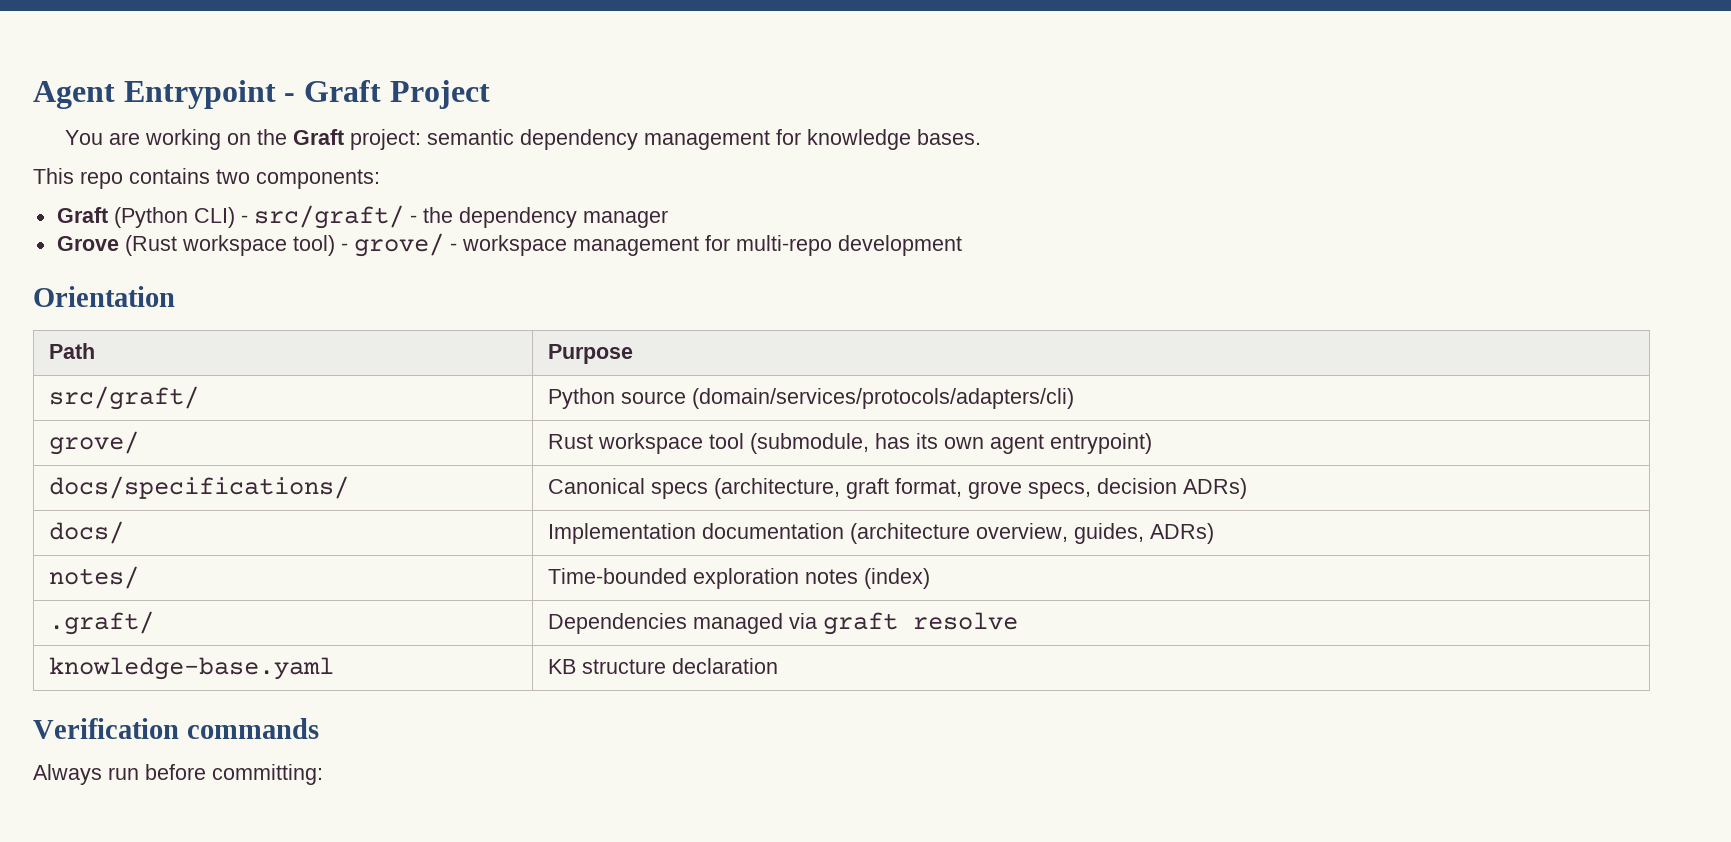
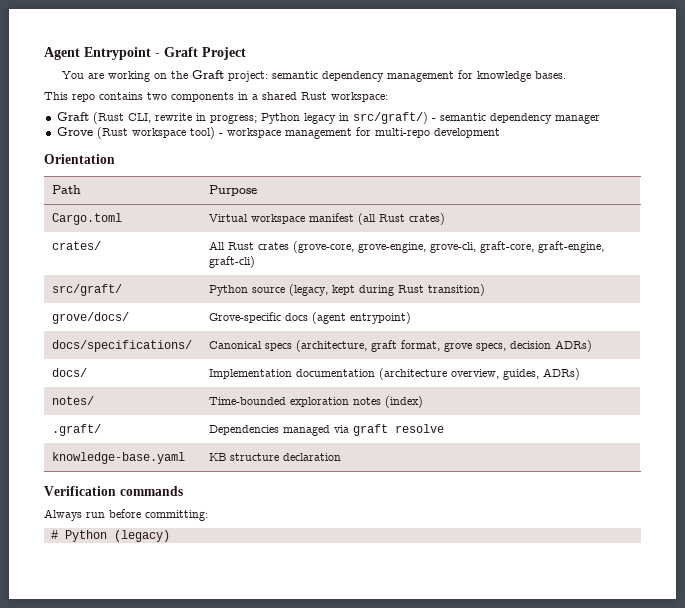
[256,169,380,189] [56,205,453,229] components: // Graft (Python CLI) - src/graft/ - the -> [171,92,388,102] [56,112,486,124] components in a shared Rust workspace: // Graft (Rust CLI, rewrite in progress; Python legacy in src/graft/) - semantic
[353,233,457,257] grove/ - -> (223, 134) none
[48,386,199,410] [547,388,1074,409] [48,431,139,455] [547,433,1044,454] src/graft/ | Python source (domain/services/protocols/adapters/cli) // grove/ | Rust workspace tool (submodule, has its own agent -> [52,213,123,225] [209,213,446,225] [52,241,102,250] [209,241,605,253] [209,256,256,268] [52,284,123,296] [209,284,486,296] [52,312,130,324] [209,312,347,324] Cargo.toml | Virtual workspace manifest (all Rust crates) // crates/ | All Rust crates (grove-core, grove-engine, grove-cli, graft-core, graft-engine, graft-cli) // src/graft/ | Python source (legacy, kept during Rust transition) // grove/docs/ | Grove-specific docs (agent
(323, 774) none -> [50,530,170,542] // # Python (legacy)

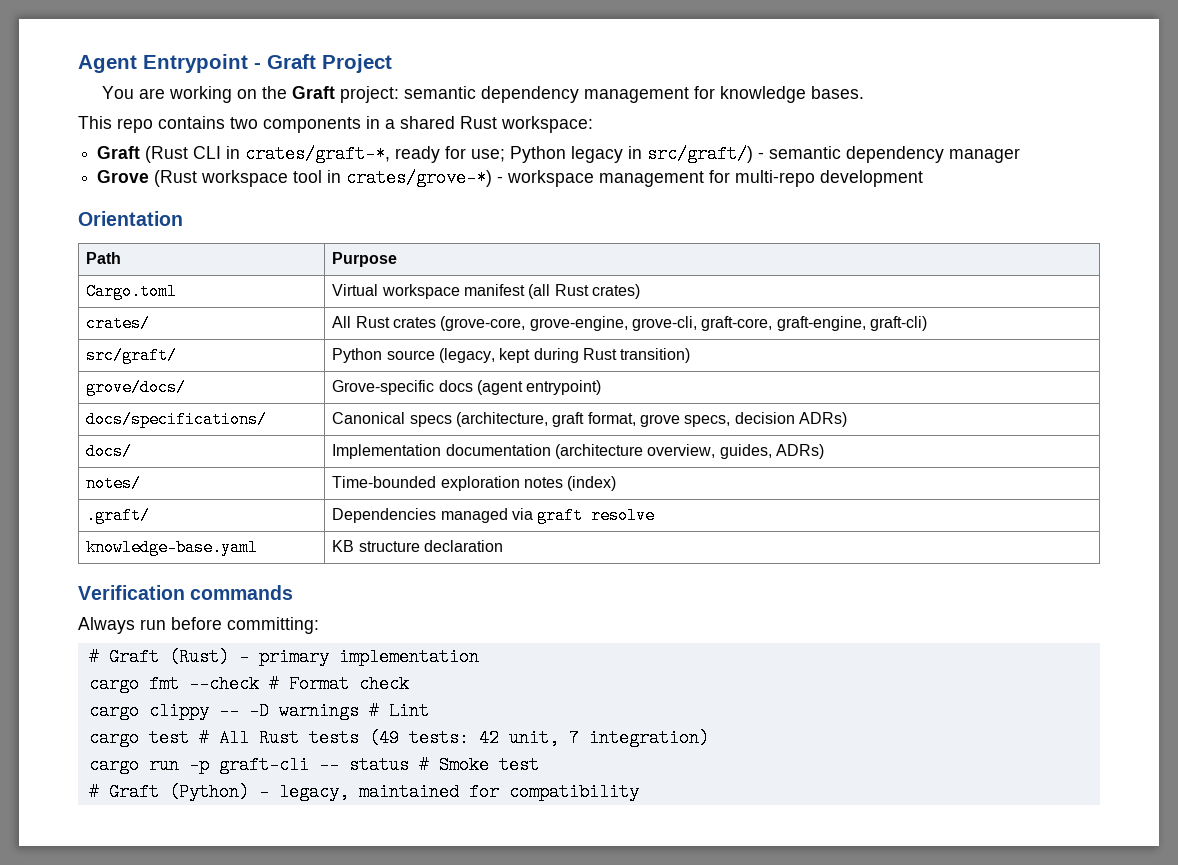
[127,113,257,124] CLI, rewrite in progress; -> [193,145,506,163] CLI in crates/graft-*, ready for use;
[189,127,215,139] tool) -> [293,169,493,187] tool in crates/grove-*)
[64,530,170,542] Python (legacy) -> [108,648,479,666] [88,675,409,693] [88,702,429,720] [88,729,709,747] [88,756,539,774] [88,783,639,801] Graft (Rust) - primary implementation // cargo fmt --check # Format check // cargo clippy -- -D warnings # Lint // cargo test # All Rust tests (49 tests: 42 unit, 7 integration) // cargo run -p graft-cli -- status # Smoke test // # Graft (Python) - legacy, maintained for compatibility

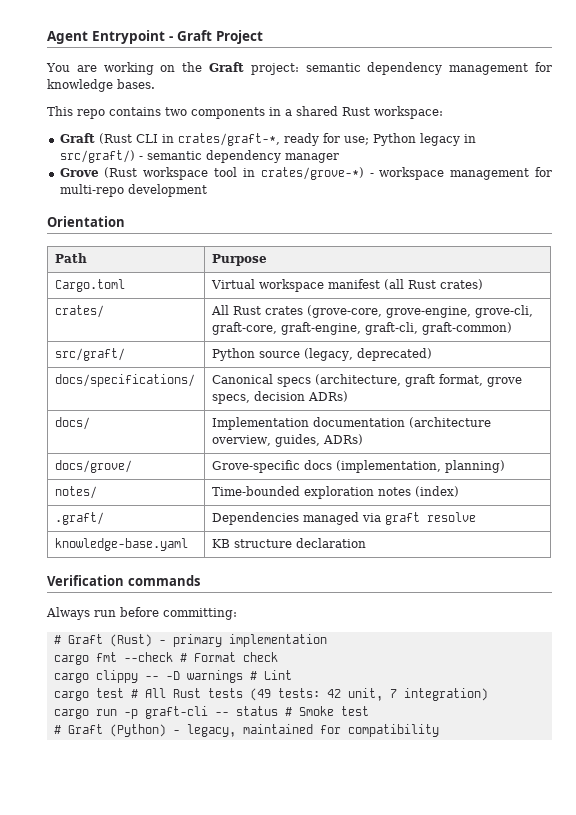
[870,316,928,331] graft-cli) -> [365,322,513,335] graft-cli, graft-common)
[499,348,691,363] [86,379,187,396] [332,380,602,395] kept during Rust transition) // grove/docs/ | Grove-specific docs (agent entrypoint) -> [356,348,432,361] deprecated)
(825, 451) none -> [55,460,133,473] [212,460,506,473] // docs/grove/ | Grove-specific docs (implementation, planning)

